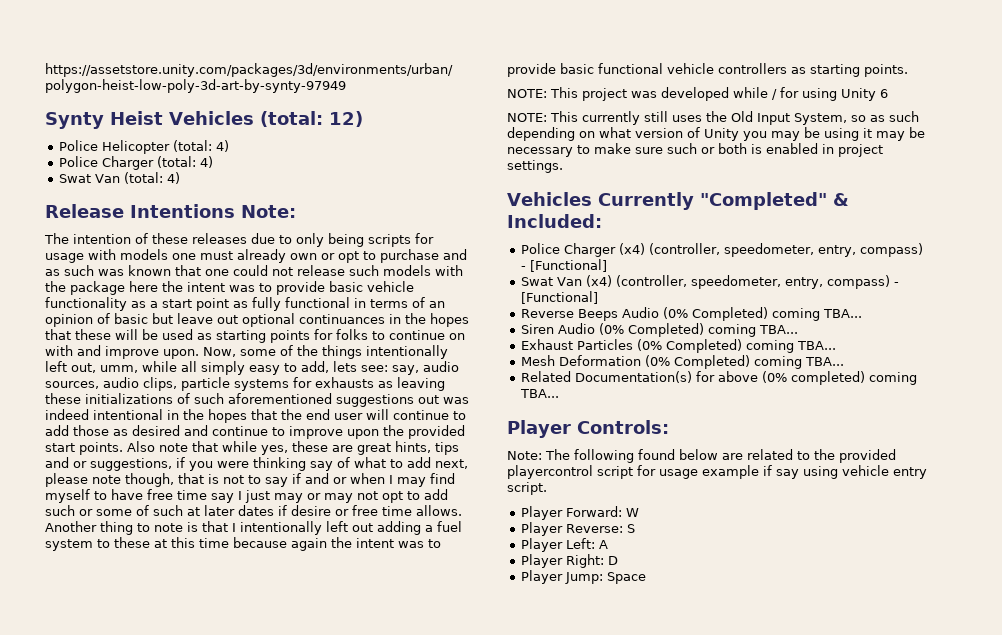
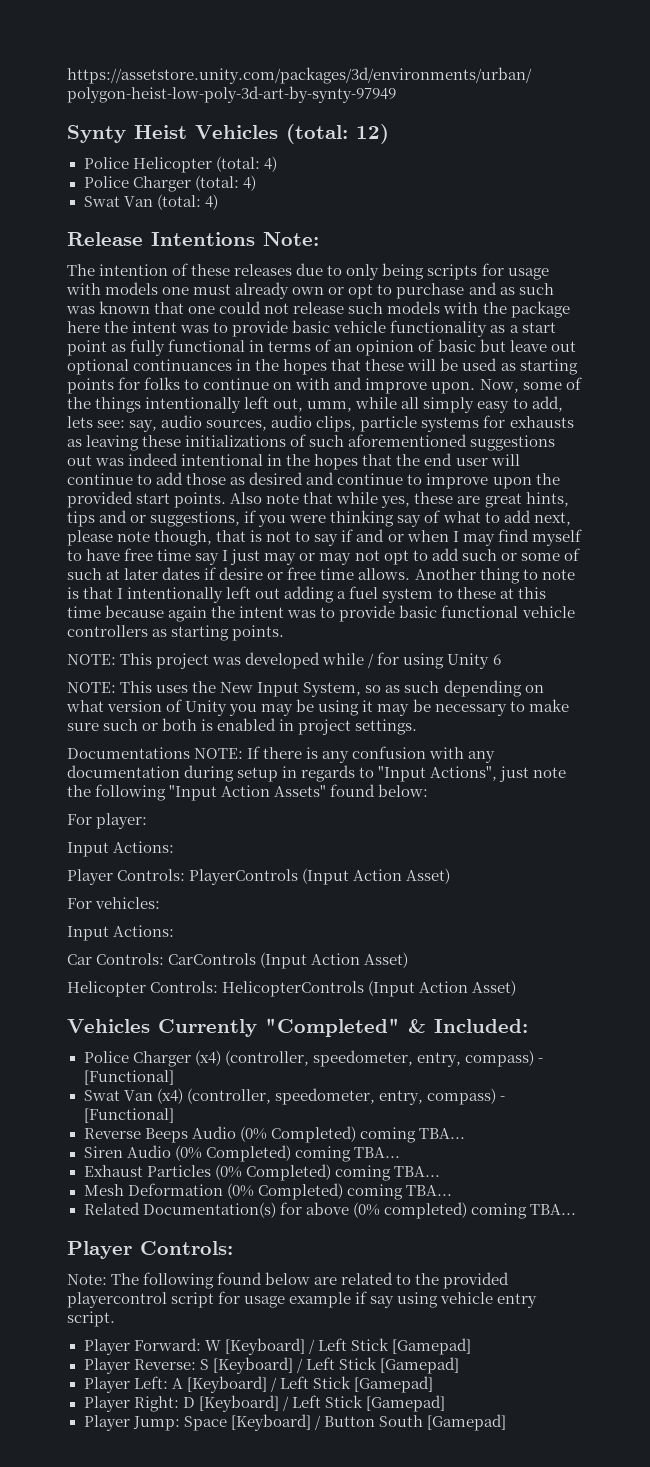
[582,111,668,125] currently still -> (153, 687) none
[731,111,753,122] Old -> [220,682,254,693] New
(563, 166) none -> [67,746,496,763] [67,765,567,782] [67,784,429,801] [67,813,148,829] [67,841,175,857] [67,868,451,885] [67,897,161,909] [67,925,175,941] [67,952,409,969] [67,980,517,997] // Documentations NOTE: If there is any confusion with any documentation during setup in regards to "Input Actions", just note the following "Input Action Assets" found below: // For player: // Input Actions: // Player Controls: PlayerControls (Input Action Asset) // For vehicles: // Input Actions: // Car Controls: CarControls (Input Action Asset) // Helicopter Controls: HelicopterControls (Input Action Asset)
[521,522,636,536] [521,538,609,552] [521,554,619,568] [521,570,647,584] // Player Reverse: S // Player Left: A // Player Right: D // Player Jump: Space -> [224,1338,471,1355] [83,1357,459,1374] [83,1376,433,1393] [83,1395,445,1412] [83,1414,506,1431] [Keyboard] / Left Stick [Gamepad] // Player Reverse: S [Keyboard] / Left Stick [Gamepad] // Player Left: A [Keyboard] / Left Stick [Gamepad] // Player Right: D [Keyboard] / Left Stick [Gamepad] // Player Jump: Space [Keyboard] / Button South [Gamepad]

